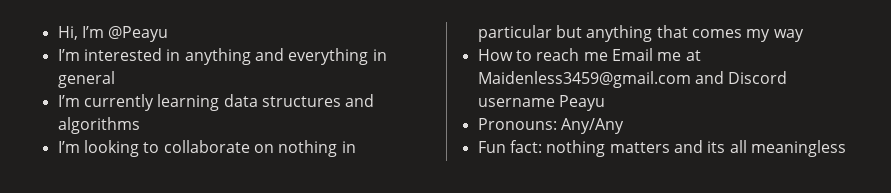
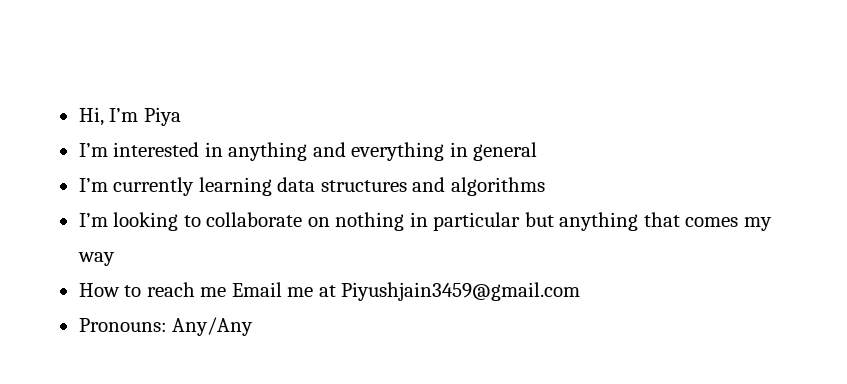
[108,26,169,42] @Peayu -> [143,107,181,126] Piya
[477,71,788,88] [477,95,605,111] [477,118,624,134] [477,140,846,157] Maidenless3459@gmail.com and Discord username Peayu // Pronouns: Any/Any // Fun fact: nothing matters and its all meaningless -> [341,282,581,301] [78,317,254,336] Piyushjain3459@gmail.com // Pronouns: Any/Any

